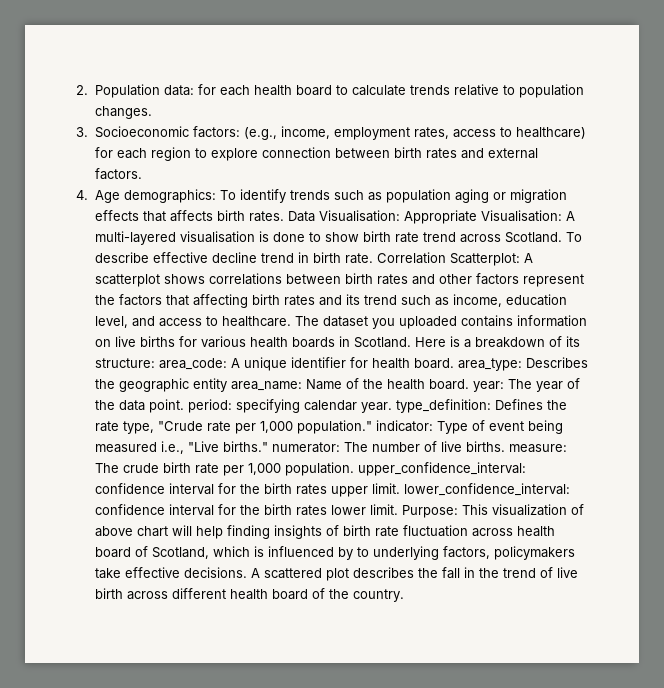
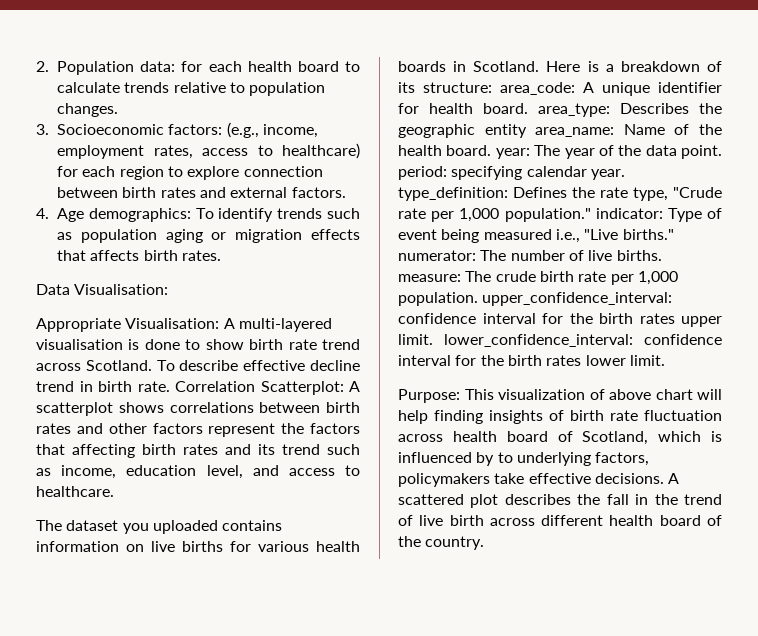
(284, 216) none -> (221, 255) //
(400, 216) none -> (169, 289) //
(291, 321) none -> (114, 491) //
(398, 509) none -> (665, 360) //

